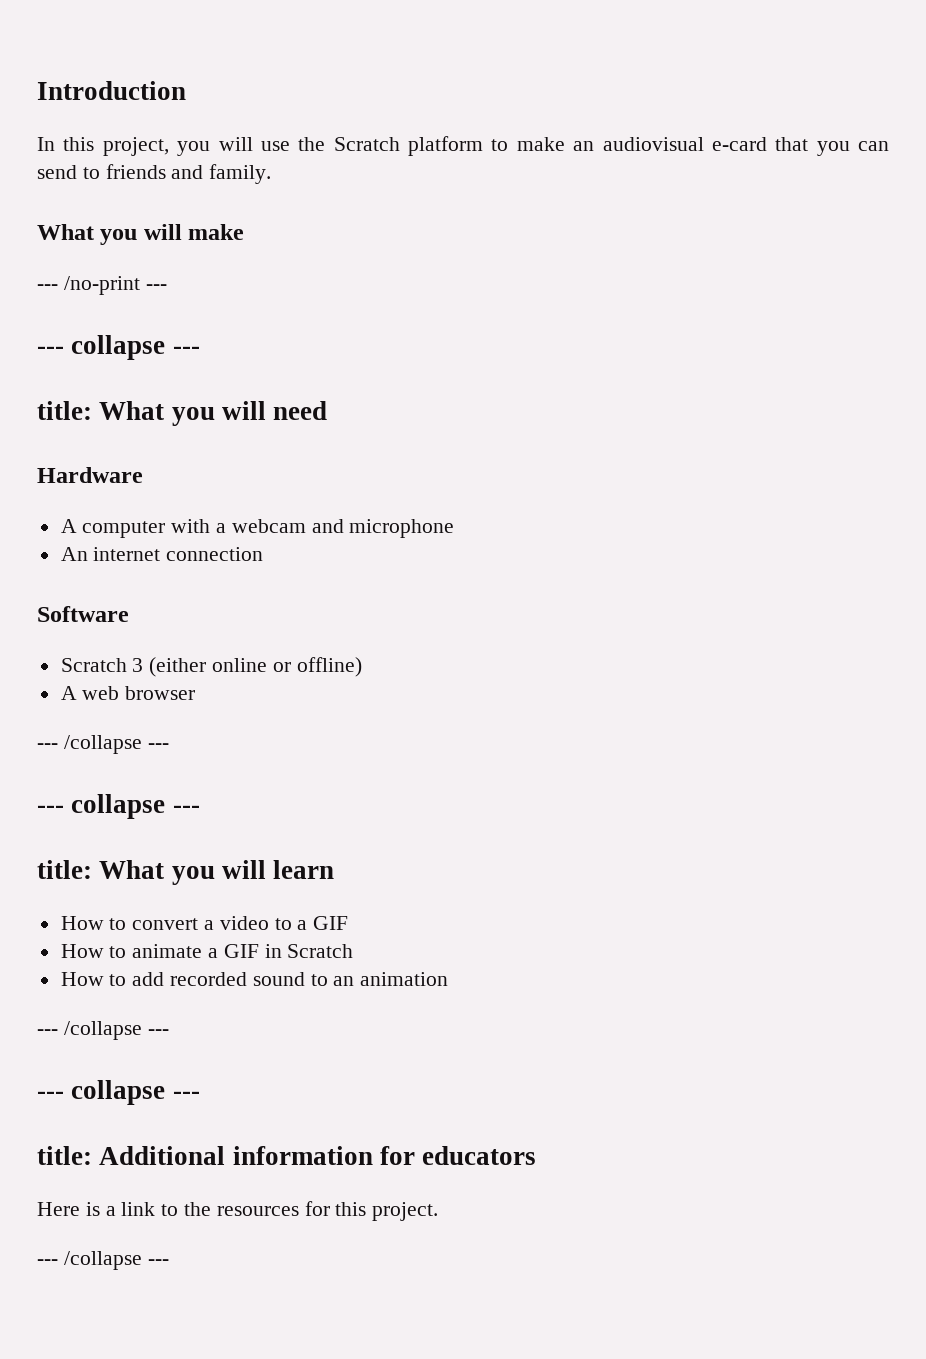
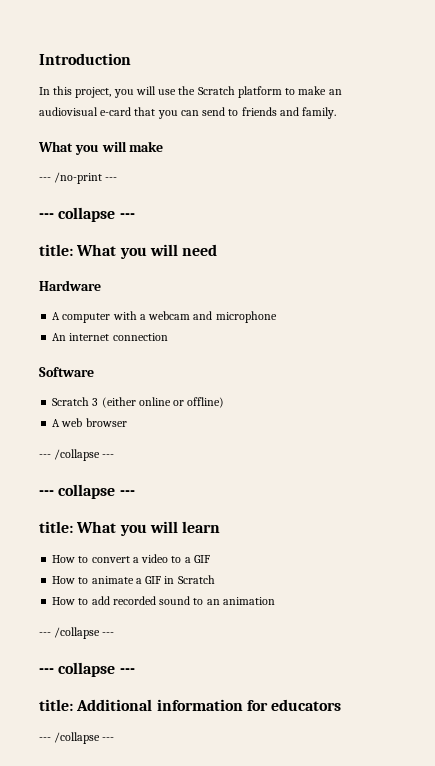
[37,1201,439,1221] // Here is a link to the resources for this project. -> (342, 705) none

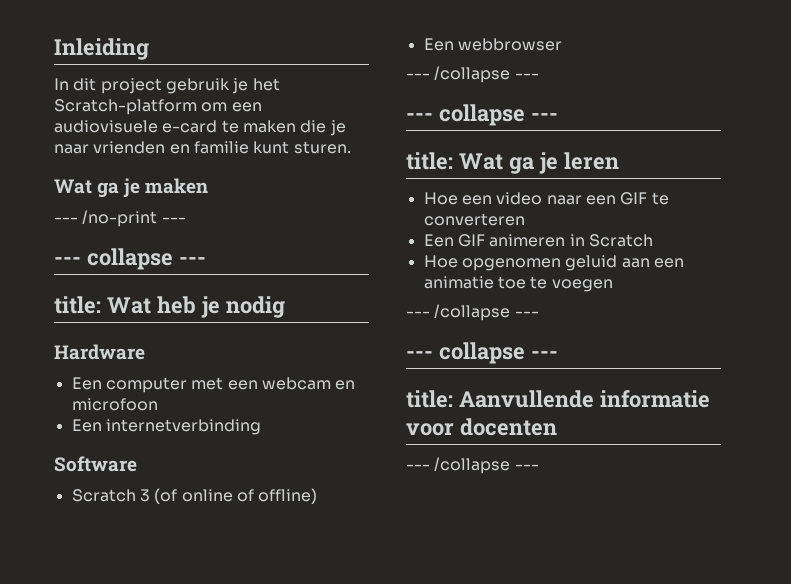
[39,53,131,65] Introduction -> [54,38,149,60] Inleiding
[53,86,342,98] [39,107,337,119] [38,141,164,155] this project, you will use the Scratch platform to make an audiovisual e-card that you can send to friends and family. // What you will make -> [73,78,280,94] [54,99,262,115] [54,120,346,136] [54,141,351,154] [54,178,209,198] dit project gebruik je het Scratch-platform om een audiovisuele e-card te maken die je naar vrienden en familie kunt sturen. // Wat ga je maken
[76,244,218,259] [39,280,101,291] [52,311,277,323] [52,333,168,341] [39,367,94,377] [52,397,225,408] [52,418,127,427] [39,449,115,461] [39,484,135,499] [39,521,221,536] [52,554,210,563] [52,575,215,584] [52,596,275,605] [39,627,115,639] [39,662,135,677] [39,699,342,711] What you will need // Hardware // A computer with a webcam and microphone // An internet connection // Software // Scratch 3 (either online or offline) // A web browser // --- /collapse --- // --- collapse --- // title: What you will learn // How to convert a video to a GIF // How to animate a GIF in Scratch // How to add recorded sound to an animation // --- /collapse --- // --- collapse --- // title: Additional information for educators -> [106,296,285,318] [54,344,145,360] [71,377,356,393] [71,398,158,411] [71,419,261,435] [54,456,137,472] [71,488,318,504] [423,38,562,51] [406,66,539,83] [406,104,558,126] [406,152,619,174] [423,192,669,205] [423,213,525,226] [423,234,653,247] [423,255,684,271] [423,276,613,292] [406,304,539,321] [406,342,558,364] [406,390,710,408] [406,418,557,436] Wat heb je nodig // Hardware // Een computer met een webcam en microfoon // Een internetverbinding // Software // Scratch 3 (of online of offline) // Een webbrowser // --- /collapse --- // --- collapse --- // title: Wat ga je leren // Hoe een video naar een GIF te converteren // Een GIF animeren in Scratch // Hoe opgenomen geluid aan een animatie toe te voegen // --- /collapse --- // --- collapse --- // title: Aanvullende informatie voor docenten

